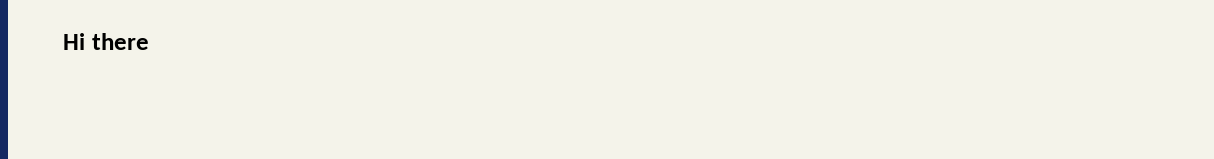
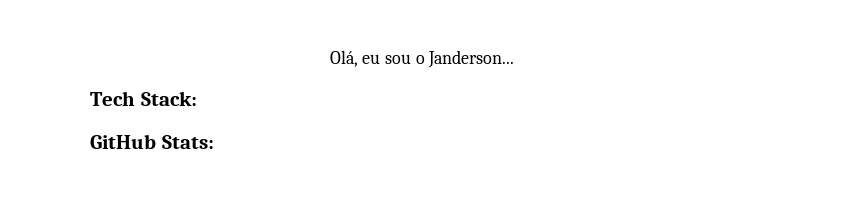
[63,33,149,50] Hi there -> [329,50,515,68] [90,91,197,106] [90,134,214,149] Olá, eu sou o Janderson... // Tech Stack: // GitHub Stats:

